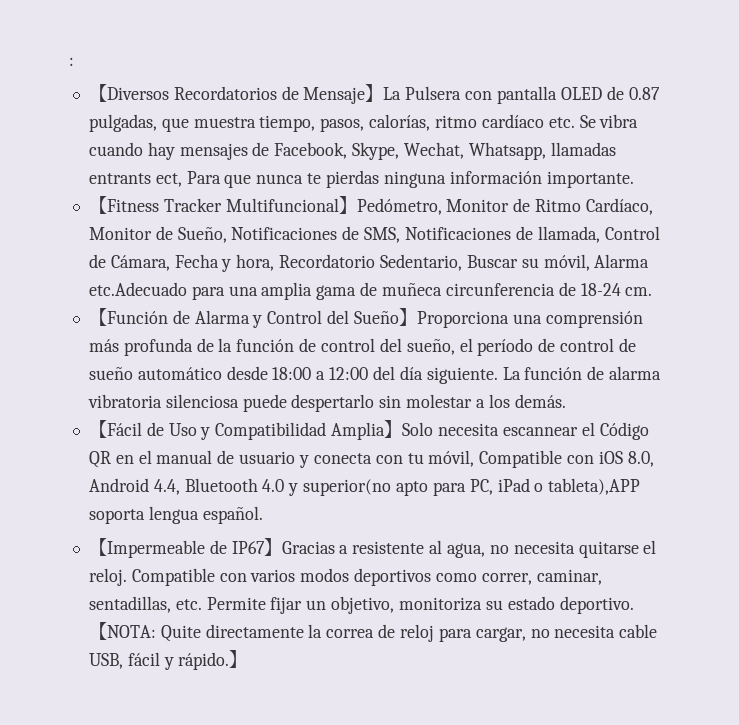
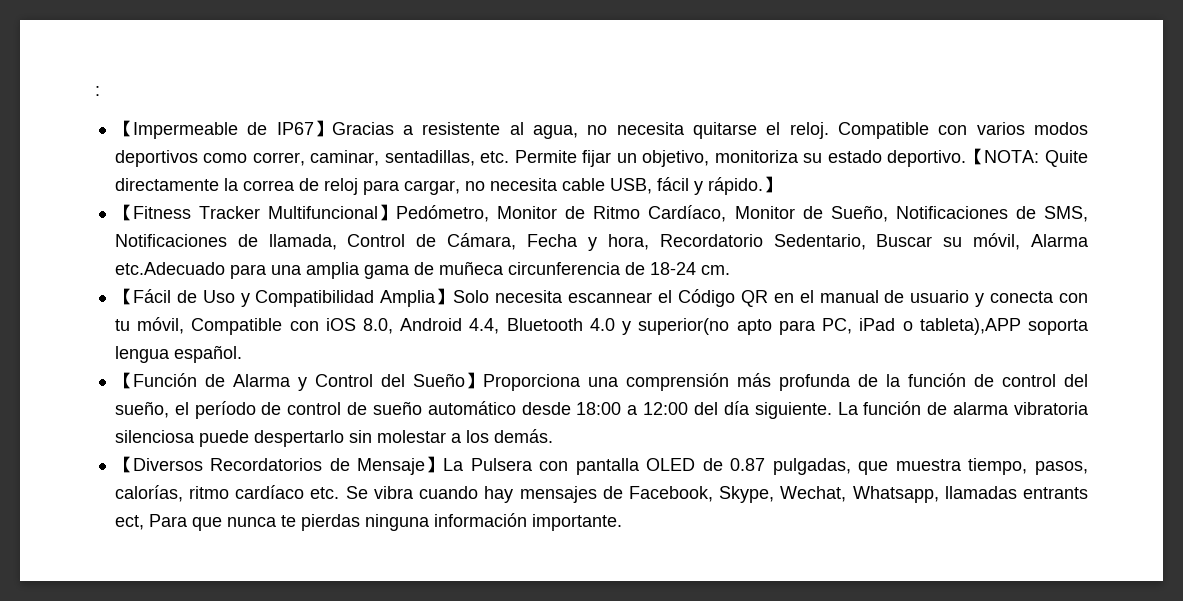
[88,84,660,104] [88,114,639,132] [88,142,616,160] [88,170,634,188] [88,196,653,215] [88,226,660,243] [88,254,650,272] [88,282,653,300] [88,308,643,328] [88,338,636,356] [88,366,662,384] [87,394,566,412] [88,420,649,440] [88,450,654,468] [88,478,641,496] [88,506,263,524] // 【Diversos Recordatorios de Mensaje】La Pulsera con pantalla OLED de 0.87 pulgadas, que muestra tiempo, pasos, calorías, ritmo cardíaco etc. Se vibra cuando hay mensajes de Facebook, Skype, Wechat, Whatsapp, llamadas entrants ect, Para que nunca te pierdas ninguna información importante. // 【Fitness Tracker Multifuncional】Pedómetro, Monitor de Ritmo Cardíaco, Monitor de Sueño, Notificaciones de SMS, Notificaciones de llamada, Control de Cámara, Fecha y hora, Recordatorio Sedentario, Buscar su móvil, Alarma etc.Adecuado para una amplia gama de muñeca circunferencia de 18-24 cm. // 【Función de Alarma y Control del Sueño】Proporciona una comprensión más profunda de la función de control del sueño, el período de control de sueño automático desde 18:00 a 12:00 del día siguiente. La función de alarma vibratoria silenciosa puede despertarlo sin molestar a los demás. // 【Fácil de Uso y Compatibilidad Amplia】Solo necesita escannear el Código QR en el manual de usuario y conecta con tu móvil, Compatible con iOS 8.0, Android 4.4, Bluetooth 4.0 y superior(no apto para PC, iPad o tableta),APP soporta lengua español. -> (100, 91) none
(248, 659) none -> [114,204,1089,222] [114,233,1090,251] [114,261,730,279] [114,288,1088,307] [114,317,1090,335] [114,345,242,363] [114,372,1089,391] [114,401,1089,419] [114,429,553,447] [114,456,1089,475] [114,485,1088,503] [114,513,622,531] // 【Fitness Tracker Multifuncional】Pedómetro, Monitor de Ritmo Cardíaco, Monitor de Sueño, Notificaciones de SMS, Notificaciones de llamada, Control de Cámara, Fecha y hora, Recordatorio Sedentario, Buscar su móvil, Alarma etc.Adecuado para una amplia gama de muñeca circunferencia de 18-24 cm. // 【Fácil de Uso y Compatibilidad Amplia】Solo necesita escannear el Código QR en el manual de usuario y conecta con tu móvil, Compatible con iOS 8.0, Android 4.4, Bluetooth 4.0 y superior(no apto para PC, iPad o tableta),APP soporta lengua español. // 【Función de Alarma y Control del Sueño】Proporciona una comprensión más profunda de la función de control del sueño, el período de control de sueño automático desde 18:00 a 12:00 del día siguiente. La función de alarma vibratoria silenciosa puede despertarlo sin molestar a los demás. // 【Diversos Recordatorios de Mensaje】La Pulsera con pantalla OLED de 0.87 pulgadas, que muestra tiempo, pasos, calorías, ritmo cardíaco etc. Se vibra cuando hay mensajes de Facebook, Skype, Wechat, Whatsapp, llamadas entrants ect, Para que nunca te pierdas ninguna información importante.

